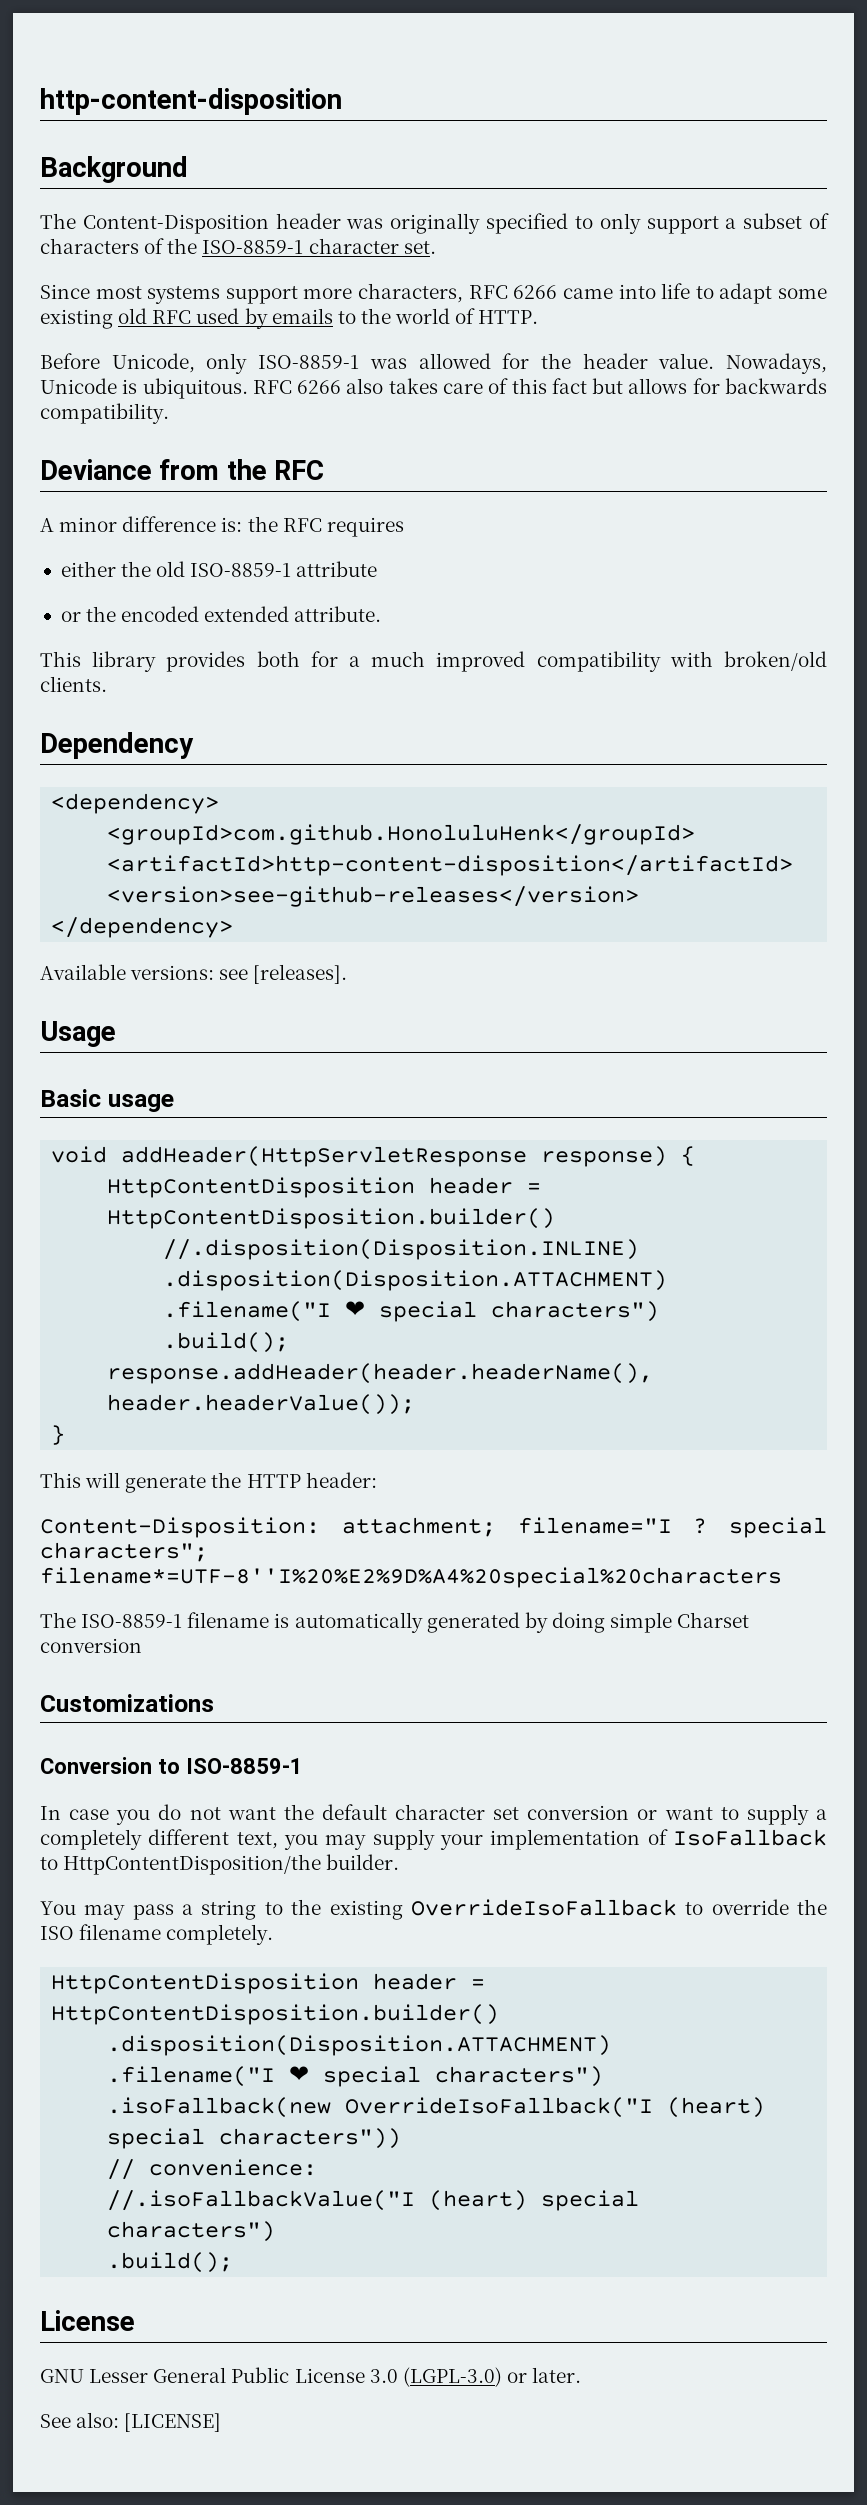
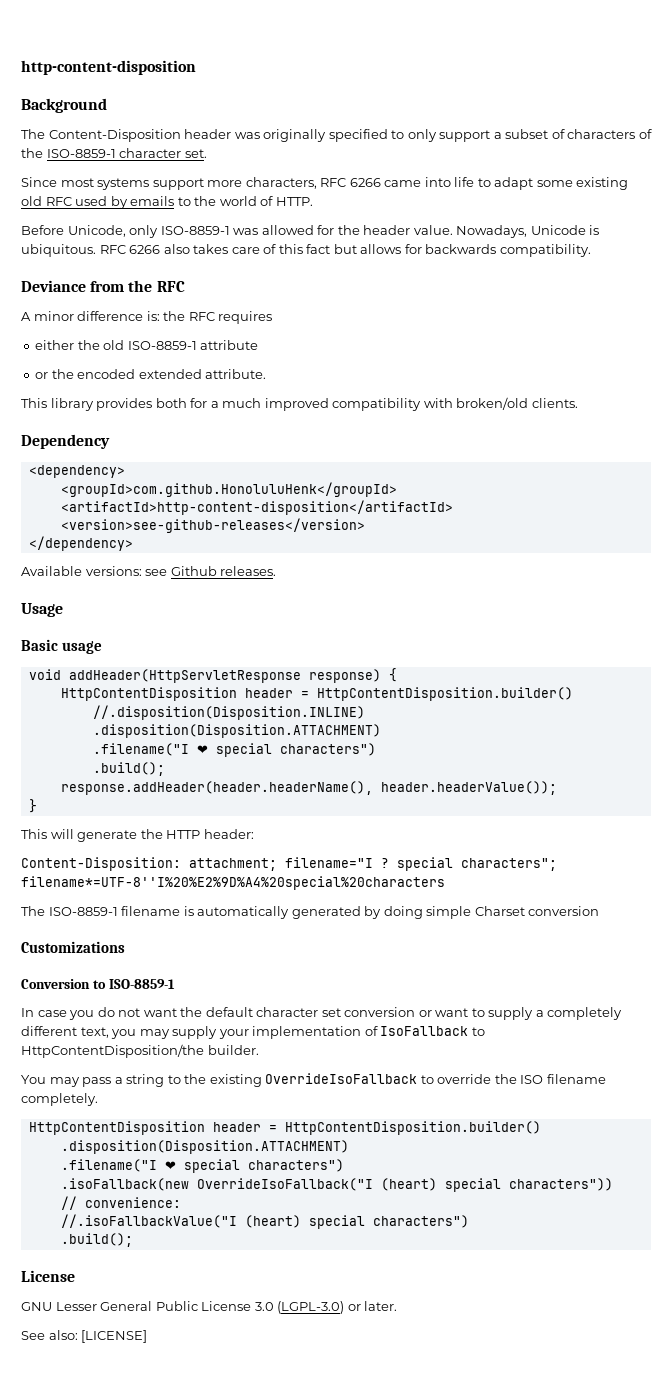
[253,964,348,984] [releases]. -> [170,566,277,576] Github releases.

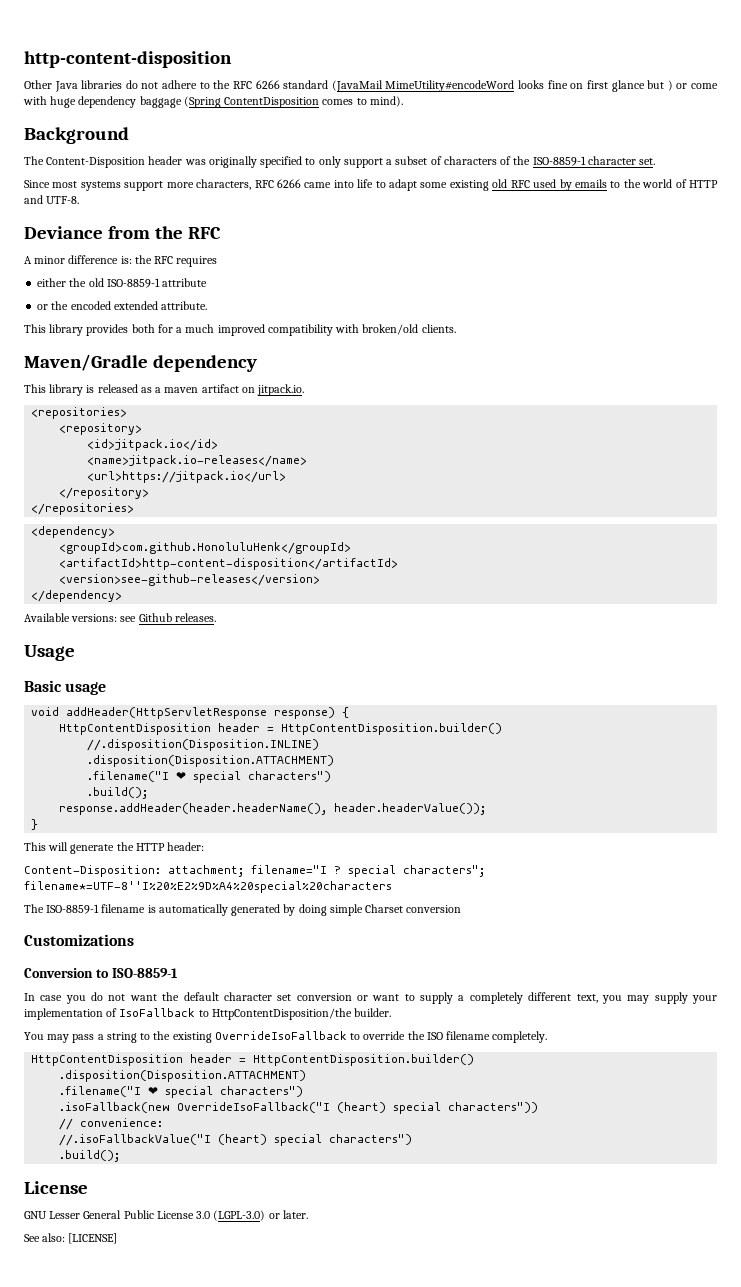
(196, 67) none -> [24,80,718,92] [23,96,403,108] // Other Java libraries do not adhere to the RFC 6266 standard (JavaMail MimeUtility#encodeWord looks fine on first glance but ) or come with huge dependency baggage (Spring ContentDisposition comes to mind).
[275,197,313,206] [21,225,600,238] [21,244,591,257] HTTP. // Before Unicode, only ISO-8859-1 was allowed for the header value. Nowadays, Unicode is ubiquitous. RFC 6266 also takes care of this fact but allows for backwards compatibility. -> [688,180,718,188] [24,195,80,204] HTTP and UTF-8.
[21,434,110,449] Dependency -> [24,354,257,372] [24,384,305,396] [31,407,128,419] [59,423,143,435] [87,439,219,451] [87,455,308,467] [87,471,287,483] [59,487,150,499] [31,503,135,515] Maven/Gradle dependency // This library is released as a maven artifact on jitpack.io. // <repositories> // <repository> // <id>jitpack.io</id> // <name>jitpack.io-releases</name> // <url>https://jitpack.io</url> // </repository> // </repositories>

